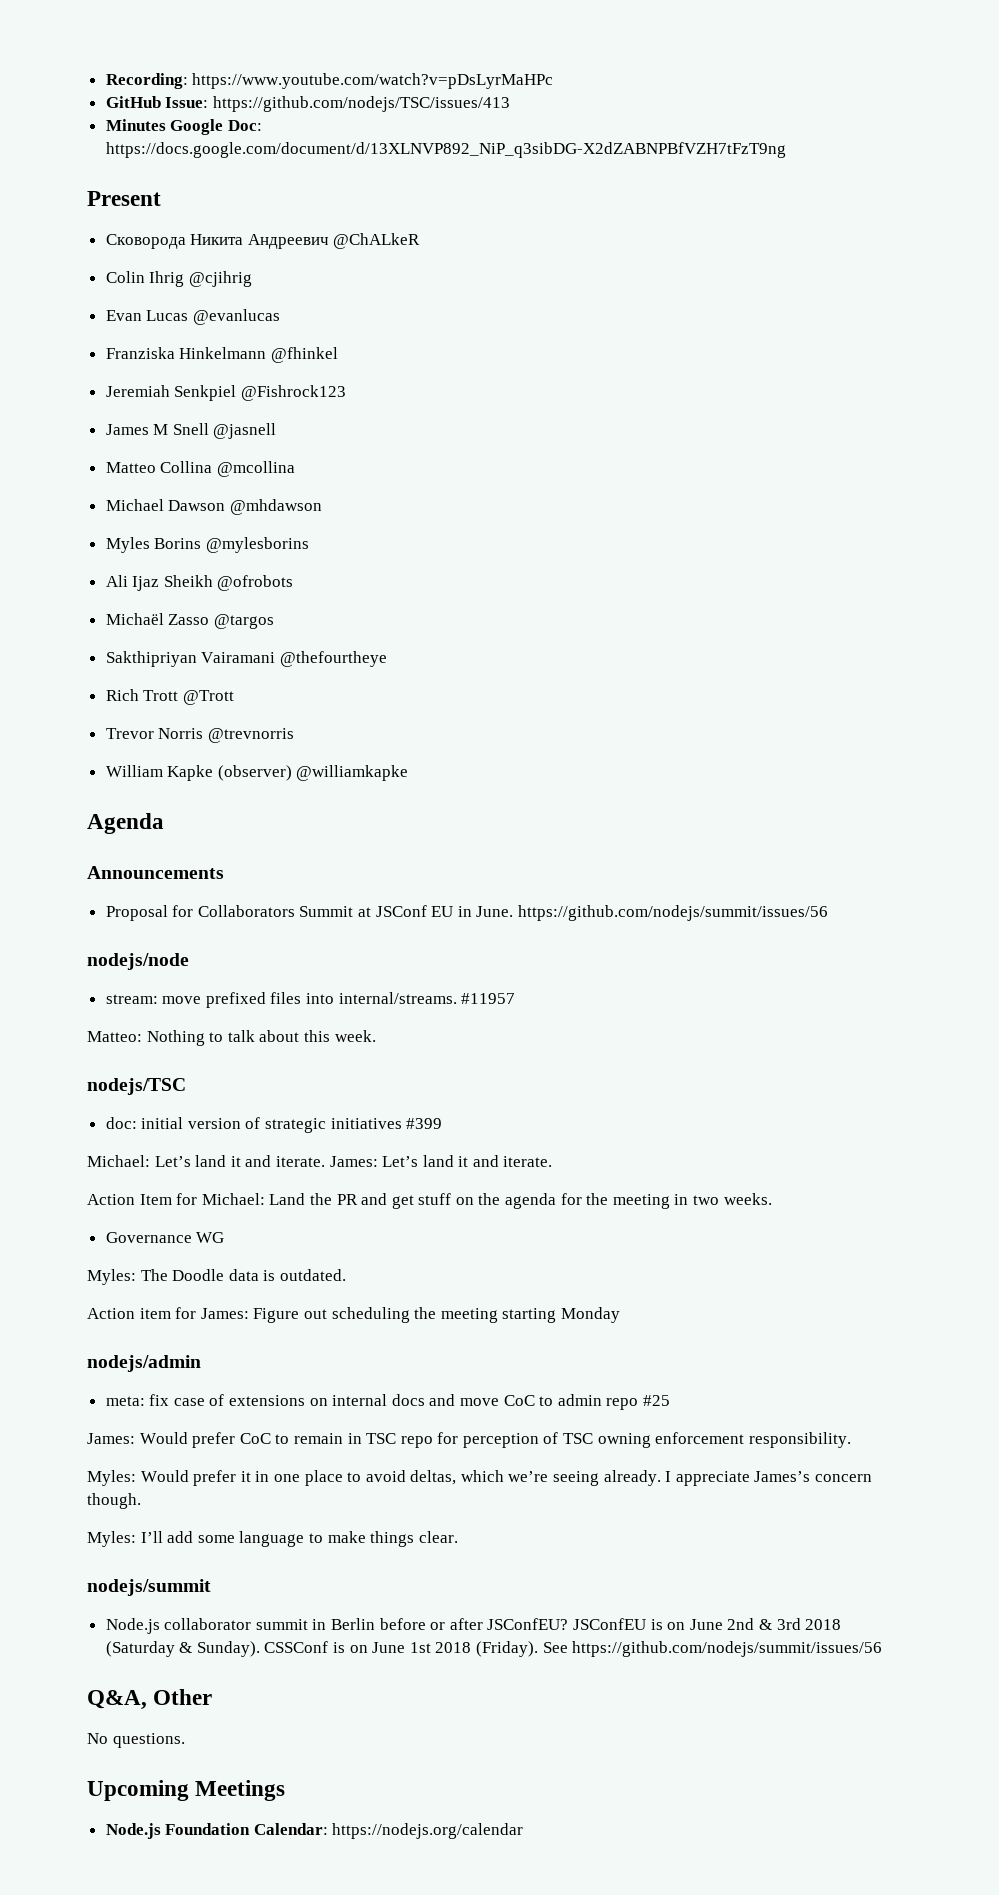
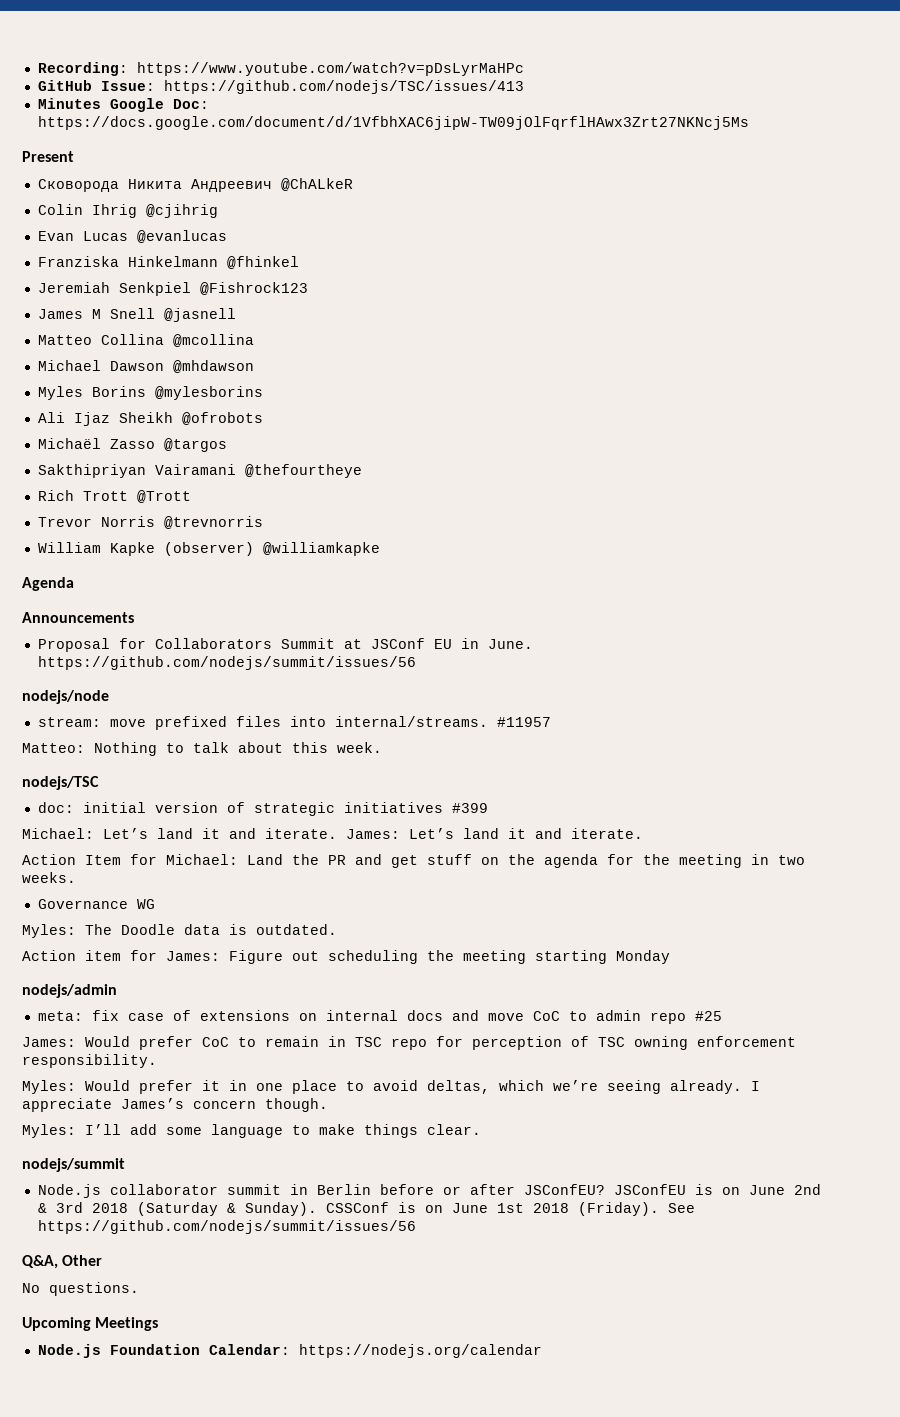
[105,142,786,158] https://docs.google.com/document/d/13XLNVP892_NiP_q3sibDG-X2dZABNPBfVZH7tFzT9ng -> [37,116,749,130] https://docs.google.com/document/d/1VfbhXAC6jipW-TW09jOlFqrflHAwx3Zrt27NKNcj5Ms

